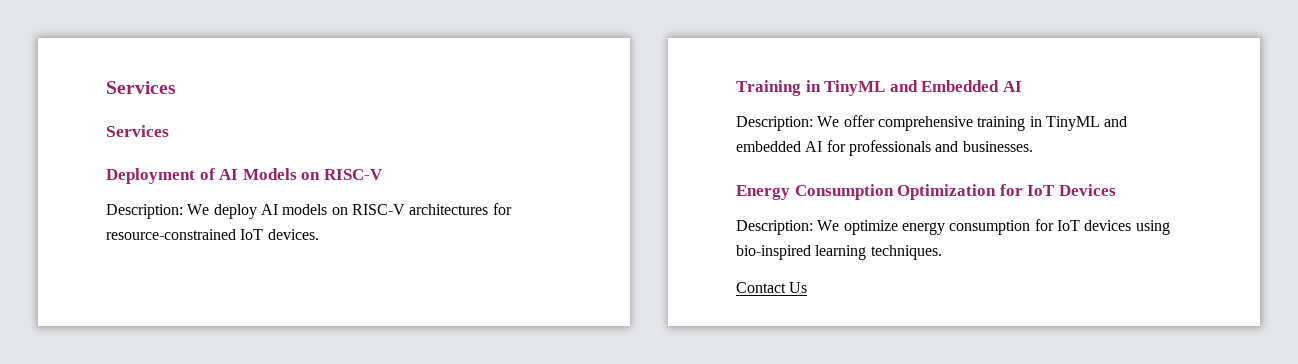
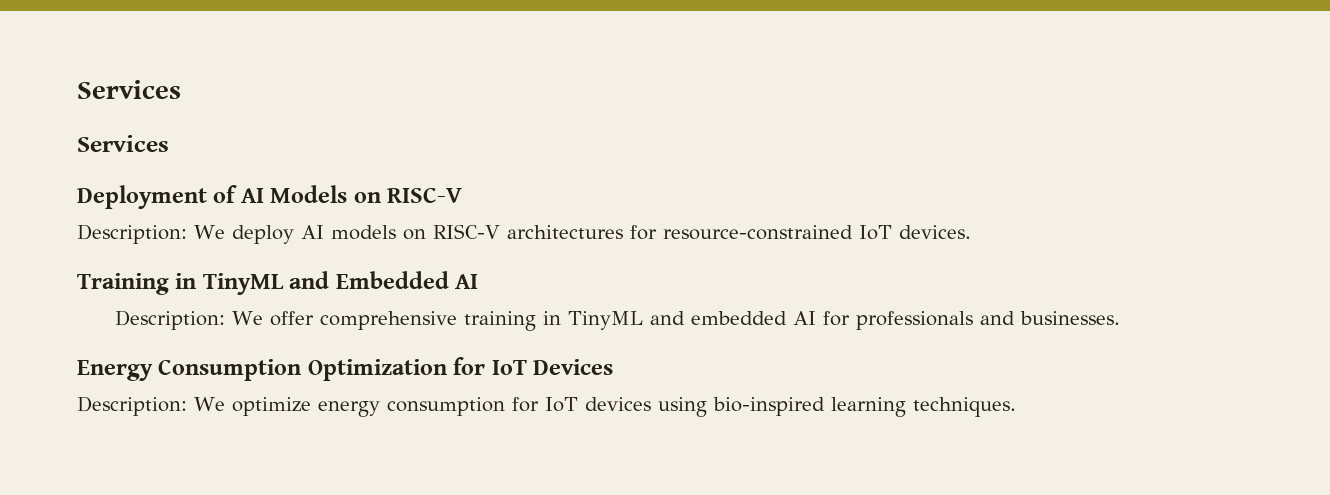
[736,282,808,293] // Contact Us -> (1016, 407) none

